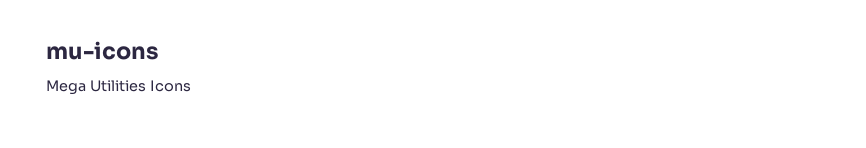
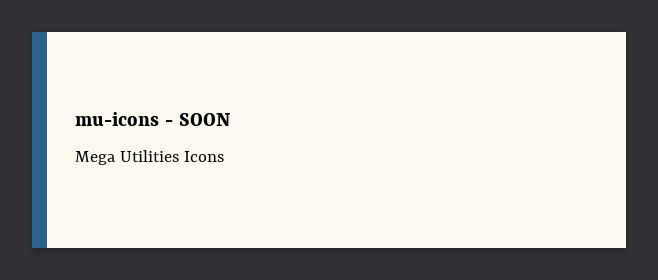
(159, 50) none -> [164,113,230,126] - SOON

